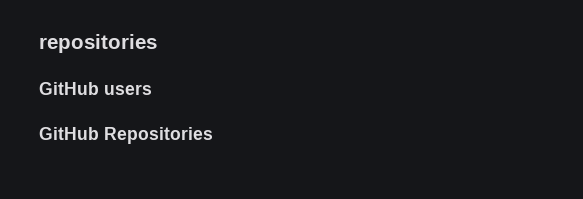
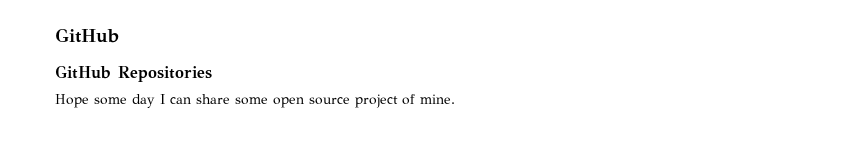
[39,34,157,53] [39,82,152,95] repositories // GitHub users -> [55,28,119,43] GitHub
(213, 135) none -> [55,94,455,108] // Hope some day I can share some open source project of mine.

